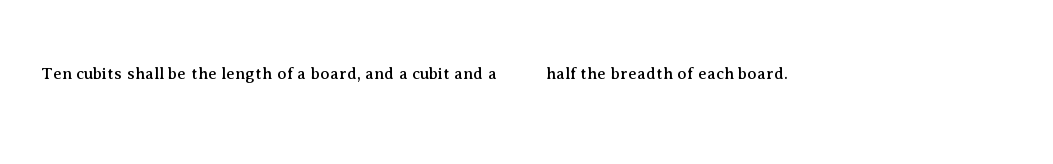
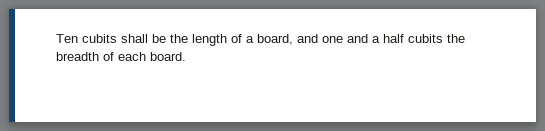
[398,67,450,79] a cubit -> [322,36,343,43] one
(577, 73) none -> [408,34,443,43] cubits

